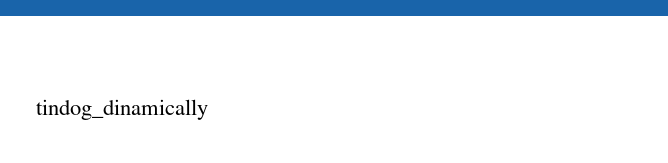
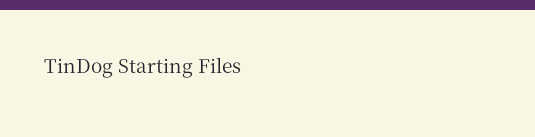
[36,99,208,120] tindog_dinamically -> [44,57,242,78] TinDog Starting Files

